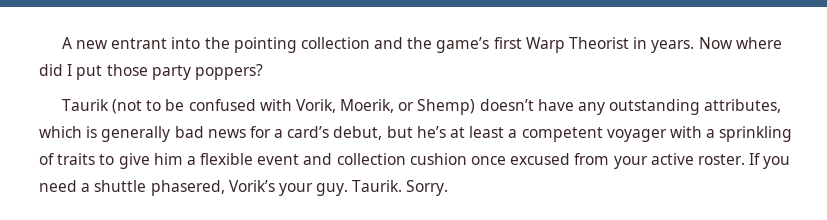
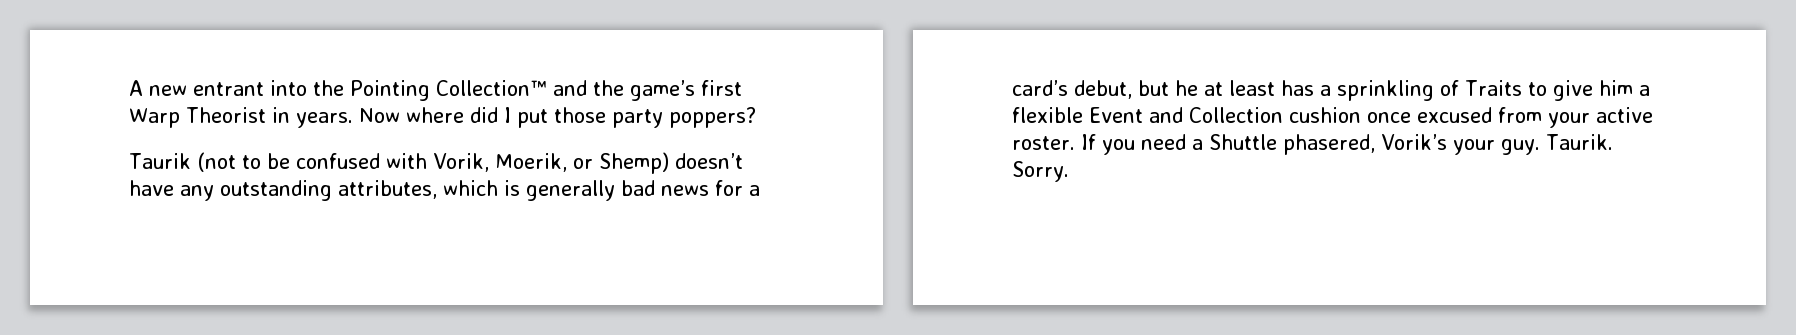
[233,37,370,53] pointing collection -> [350,80,547,101] Pointing Collection™
[416,126,446,138] he’s -> [1175,80,1198,96] he
[508,126,702,142] a competent voyager with -> [1281,80,1314,96] has
[57,153,96,165] traits -> [1465,80,1522,96] Traits
[257,153,406,165] event and collection -> [1089,107,1283,123] Event and Collection
[94,180,147,192] shuttle -> [1208,134,1277,150] Shuttle

